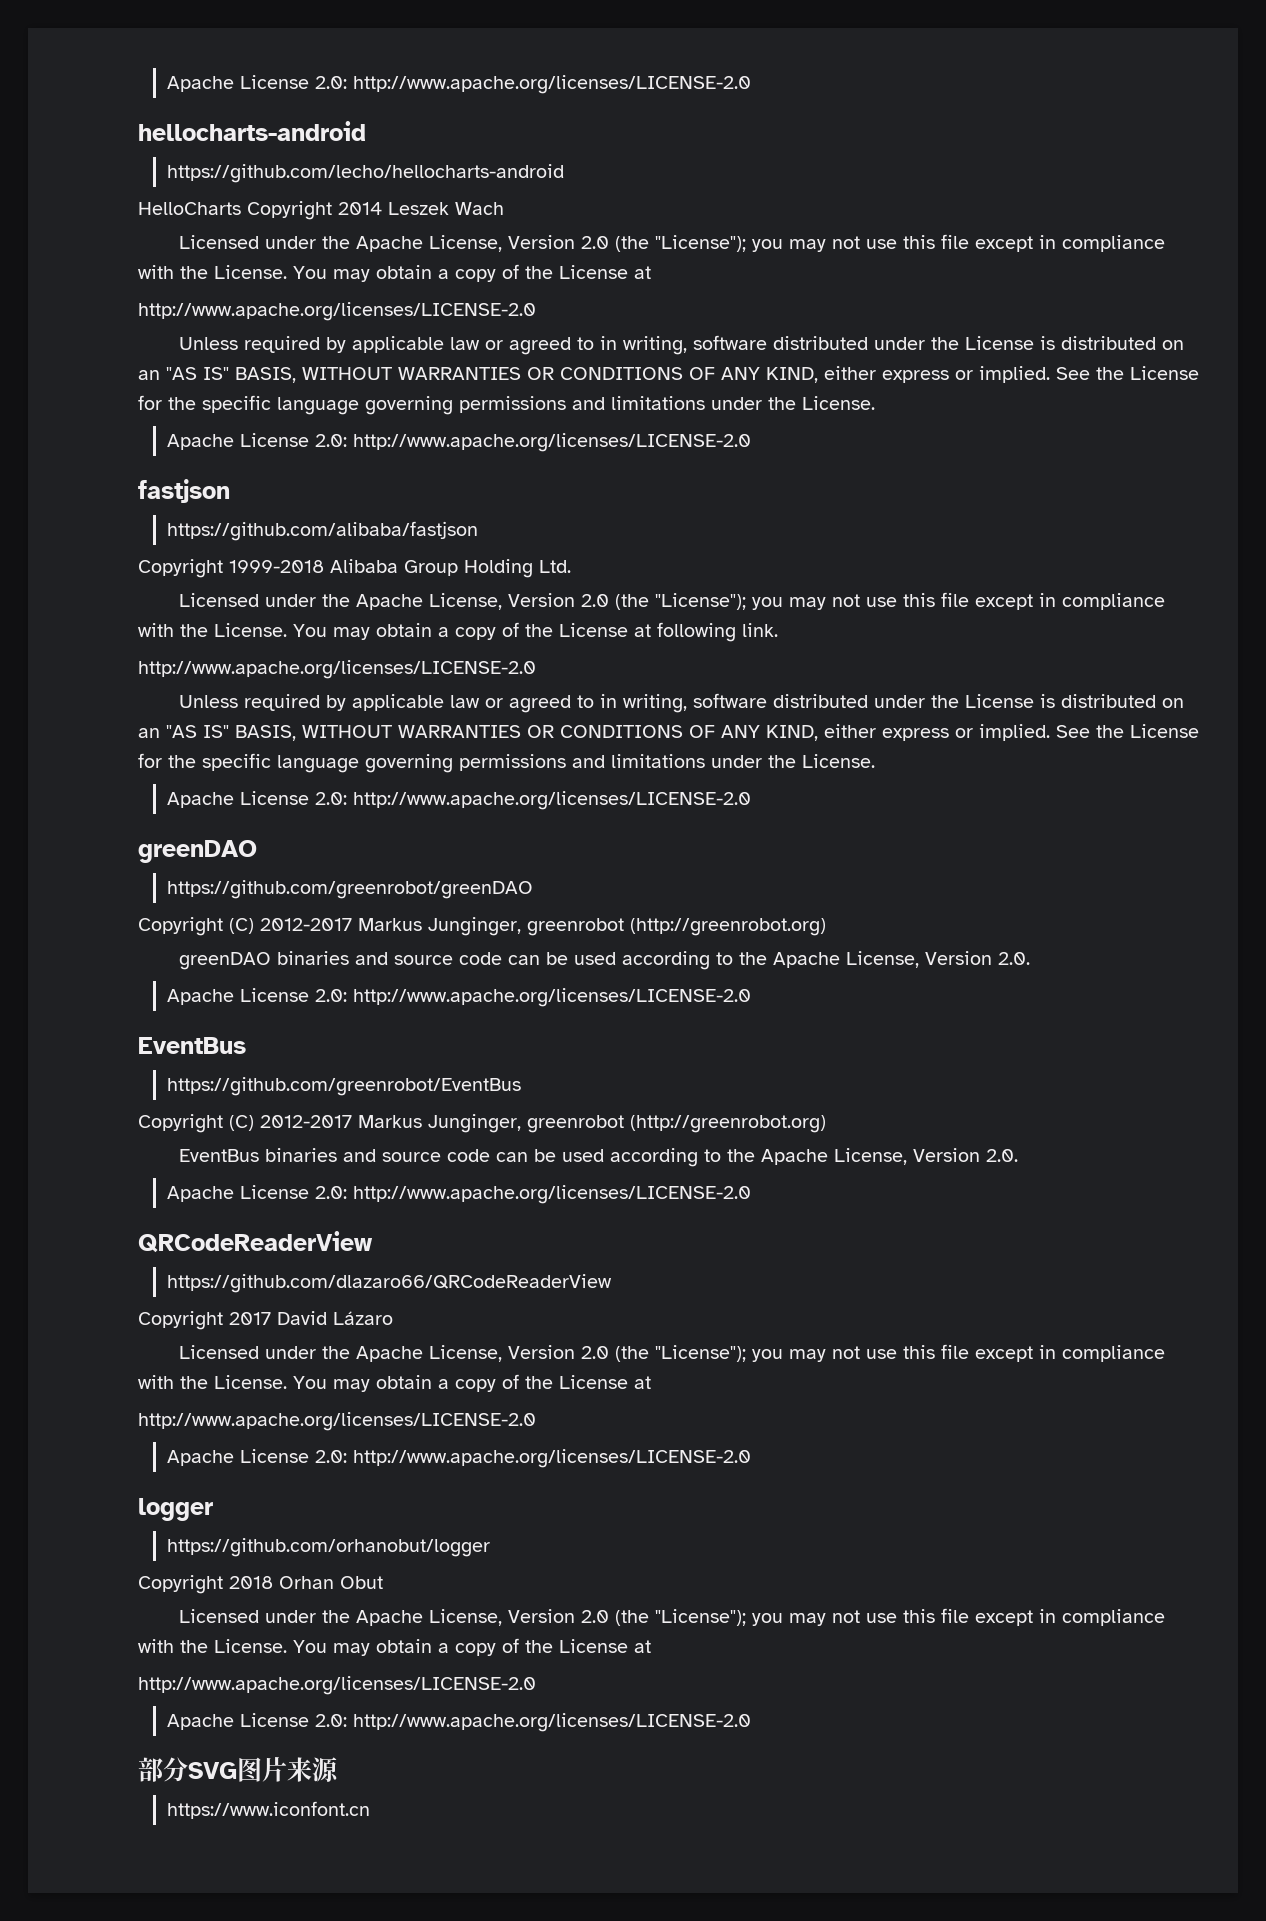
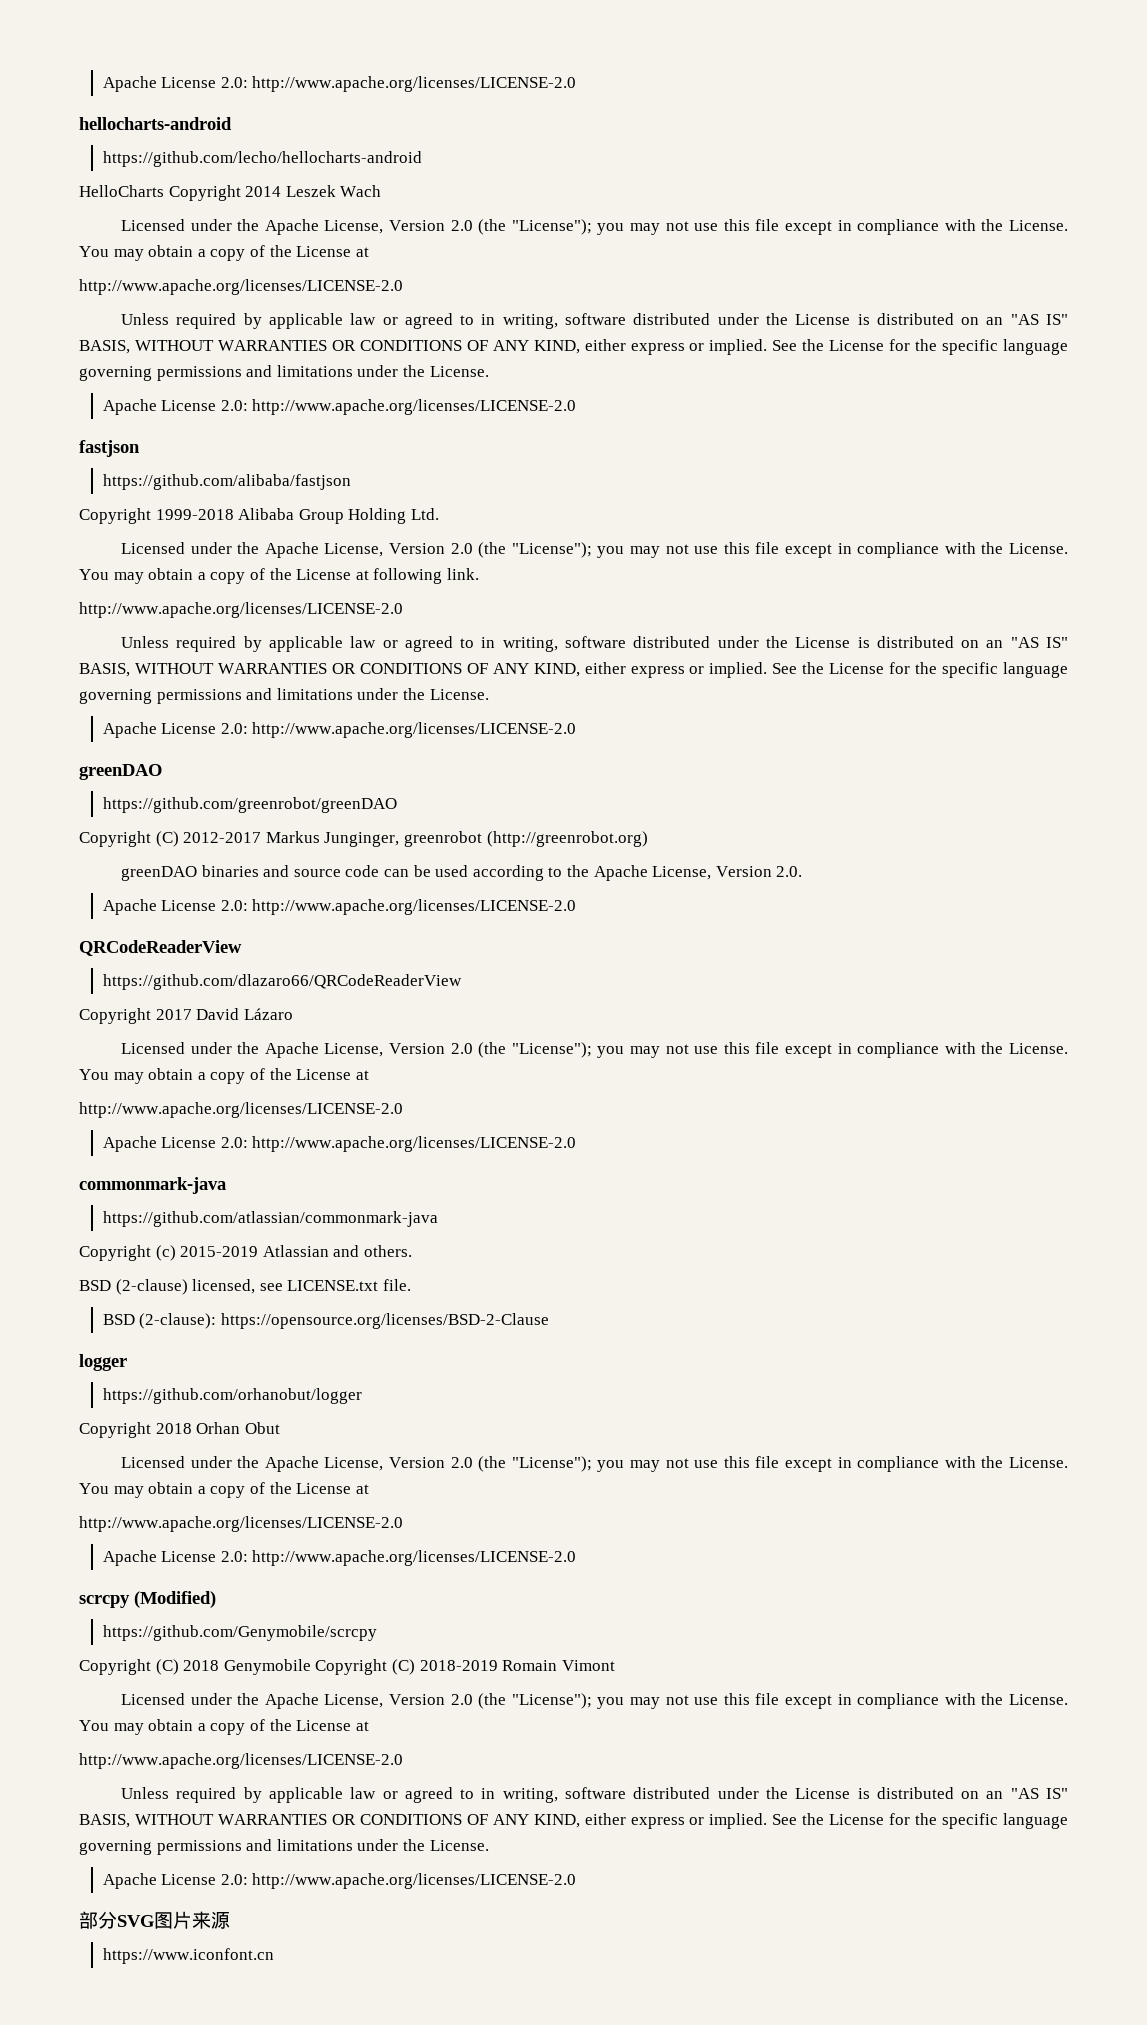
[138,1037,246,1054] [166,1077,521,1096] [138,1114,826,1133] [178,1148,1018,1167] [166,1185,751,1204] // EventBus // https://github.com/greenrobot/EventBus // Copyright (C) 2012-2017 Markus Junginger, greenrobot (http://greenrobot.org) // EventBus binaries and source code can be used according to the Apache License, Version 2.0. // Apache License 2.0: http://www.apache.org/licenses/LICENSE-2.0 -> (577, 907) none
(751, 1458) none -> [79,1177,226,1194] [102,1211,438,1227] [79,1245,412,1261] [79,1279,411,1295] [102,1313,549,1329] // commonmark-java // https://github.com/atlassian/commonmark-java // Copyright (c) 2015-2019 Atlassian and others. // BSD (2-clause) licensed, see LICENSE.txt file. // BSD (2-clause): https://opensource.org/licenses/BSD-2-Clause
(751, 1722) none -> [79,1591,216,1608] [102,1625,377,1641] [79,1659,615,1675] [121,1693,1069,1709] [79,1719,369,1735] [79,1753,403,1769] [121,1787,1068,1803] [79,1813,1069,1829] [79,1839,489,1855] [102,1873,577,1889] // scrcpy (Modified) // https://github.com/Genymobile/scrcpy // Copyright (C) 2018 Genymobile Copyright (C) 2018-2019 Romain Vimont // Licensed under the Apache License, Version 2.0 (the "License"); you may not use this file except in compliance with the License. You may obtain a copy of the License at // http://www.apache.org/licenses/LICENSE-2.0 // Unless required by applicable law or agreed to in writing, software distributed under the License is distributed on an "AS IS" BASIS, WITHOUT WARRANTIES OR CONDITIONS OF ANY KIND, either express or implied. See the License for the specific language governing permissions and limitations under the License. // Apache License 2.0: http://www.apache.org/licenses/LICENSE-2.0

